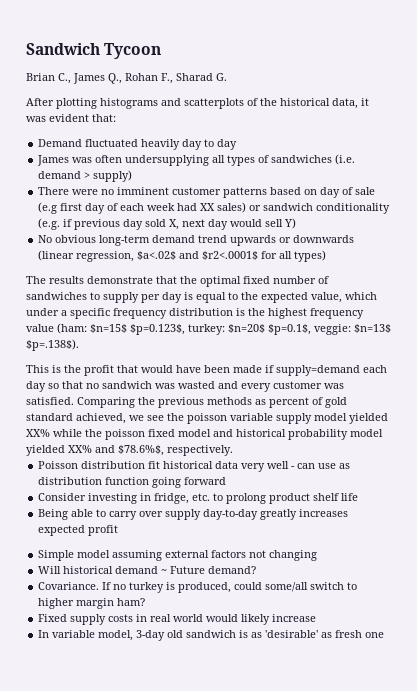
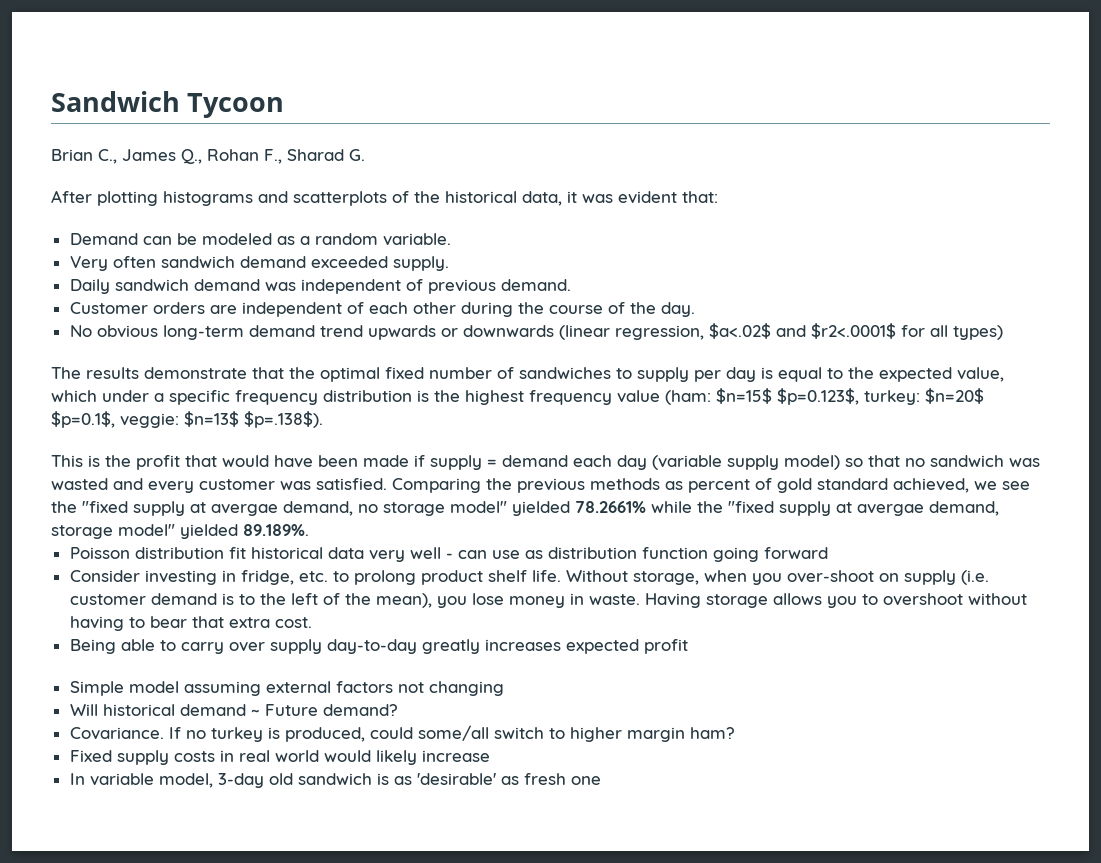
[85,139,238,150] [37,154,356,166] [38,170,133,182] [38,187,376,198] [38,202,391,214] [38,218,297,230] fluctuated heavily day to day // James was often undersupplying all types of sandwiches (i.e. demand > supply) // There were no imminent customer patterns based on day of sale (e.g first day of each week had XX sales) or sandwich conditionality (e.g. if previous day sold X, next day would sell Y) -> [142,233,451,246] [69,256,449,271] [69,279,571,294] [69,302,695,317] can be modeled as a random variable. // Very often sandwich demand exceeded supply. // Daily sandwich demand was independent of previous demand. // Customer orders are independent of each other during the course of the day.
[276,365,387,376] [26,381,46,392] supply=demand each day -> [430,455,840,470] supply = demand each day (variable supply model)
[187,413,388,424] [26,429,383,440] [26,445,233,456] poisson variable supply model yielded XX% while the poisson fixed model and historical probability model yielded XX% and $78.6%$, respectively. -> [82,501,999,516] [51,524,309,539] "fixed supply at avergae demand, no storage model" yielded 78.2661% while the "fixed supply at avergae demand, storage model" yielded 89.189%.
[341,493,359,501] life -> [531,570,989,585] [69,593,1027,608] [69,616,312,631] life. Without storage, when you over-shoot on supply (i.e. customer demand is to the left of the mean), you lose money in waste. Having storage allows you to overshoot without having to bear that extra cost.

